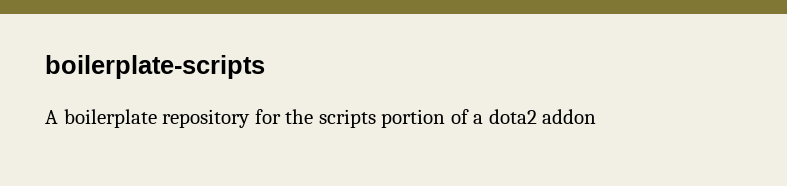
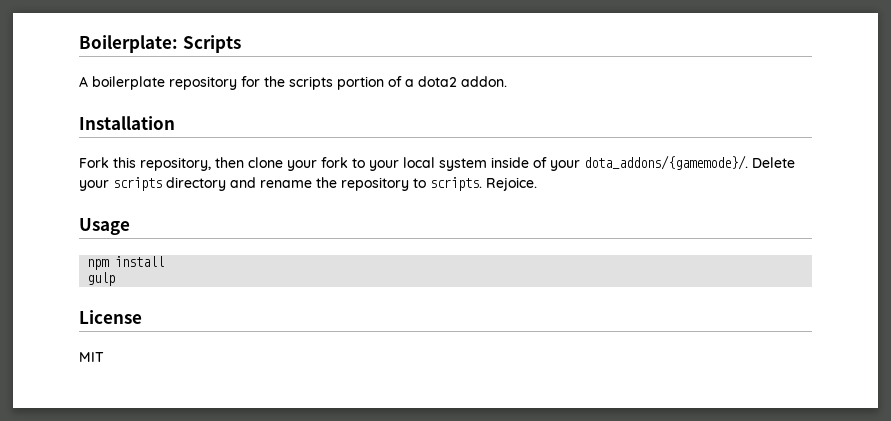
[45,55,265,79] boilerplate-scripts -> [79,35,241,53] Boilerplate: Scripts
[542,109,597,124] addon -> [461,76,507,87] [79,116,175,130] [79,155,795,171] [79,177,537,191] [79,218,130,235] [87,256,165,270] [87,272,116,286] [79,310,142,324] [79,352,104,362] addon. // Installation // Fork this repository, then clone your fork to your local system inside of your dota_addons/{gamemode}/. Delete your scripts directory and rename the repository to scripts. Rejoice. // Usage // npm install // gulp // License // MIT

